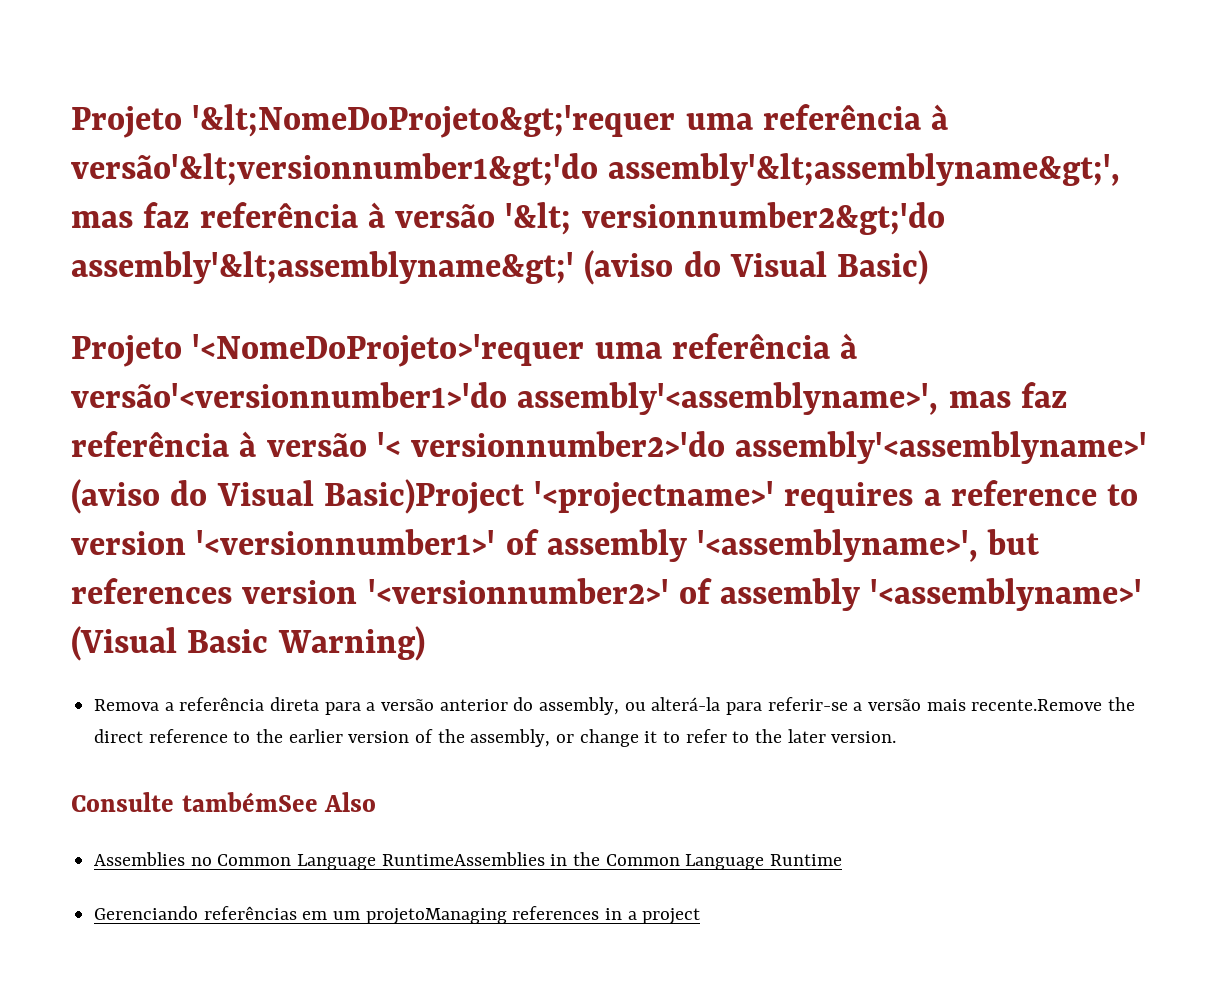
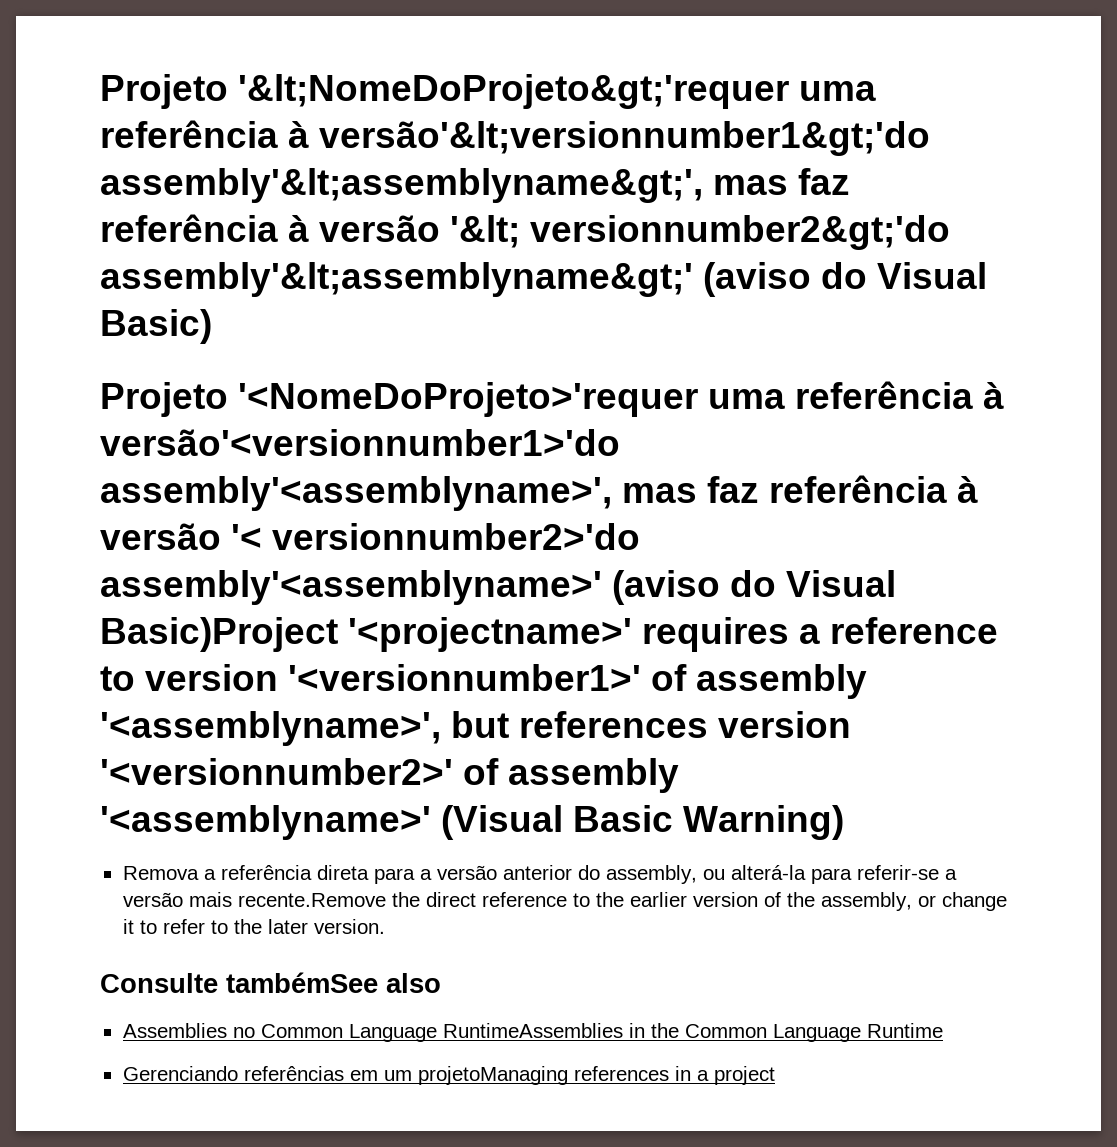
[324,792,377,812] Also -> [386,973,441,993] also

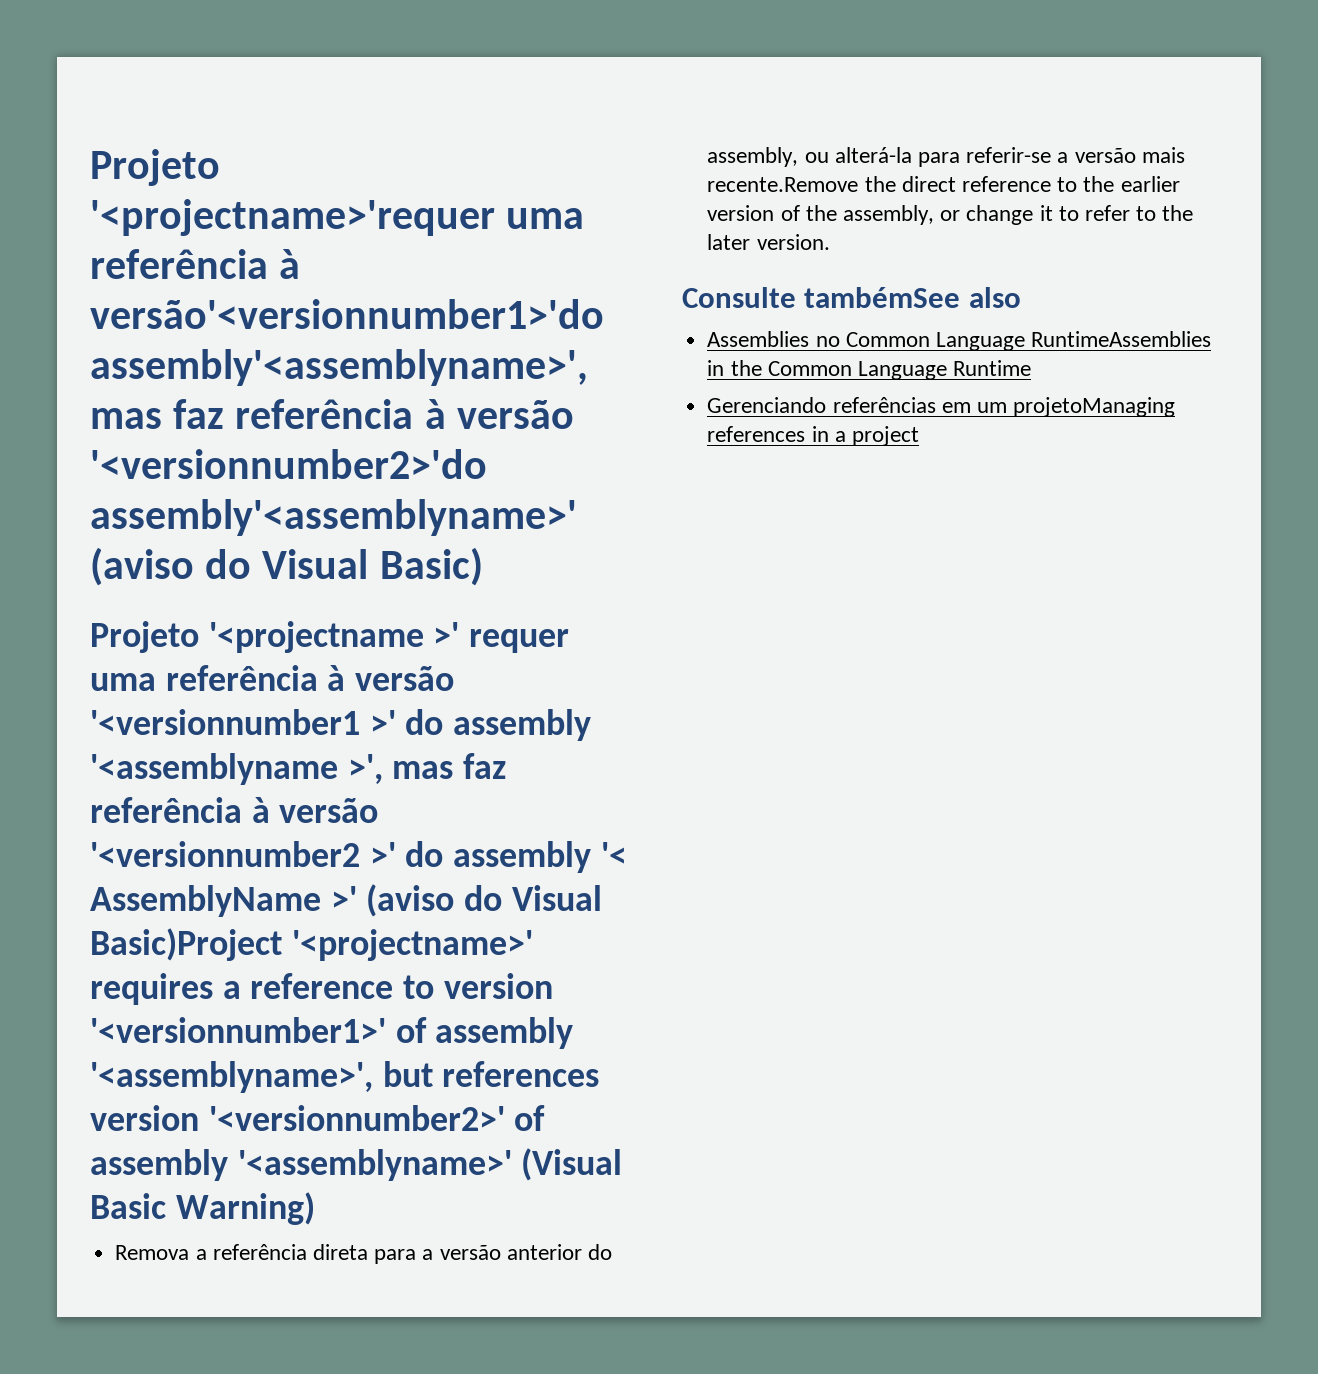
[100,74,876,109] [100,120,930,156] [100,168,850,203] [100,214,950,250] [100,262,987,297] [100,309,212,344] [100,382,698,417] Projeto '&lt;NomeDoProjeto&gt;'requer uma referência à versão'&lt;versionnumber1&gt;'do assembly'&lt;assemblyname&gt;', mas faz referência à versão '&lt; versionnumber2&gt;'do assembly'&lt;assemblyname&gt;' (aviso do Visual Basic) // Projeto '<NomeDoProjeto>'requer -> [90,149,220,186] [90,199,495,236] Projeto '<projectname>'requer
[231,523,640,550] [100,570,602,605] '< versionnumber2>'do assembly'<assemblyname>' -> [90,449,487,479] [90,499,577,536] [90,547,483,586] [90,621,570,653] [90,665,455,691] [90,709,592,741] [90,753,507,785] [90,797,379,823] [90,841,627,873] [90,885,357,917] '<versionnumber2>'do assembly'<assemblyname>' (aviso do Visual Basic) // Projeto '<projectname >' requer uma referência à versão '<versionnumber1 >' do assembly '<assemblyname >', mas faz referência à versão '<versionnumber2 >' do assembly '< AssemblyName >'

